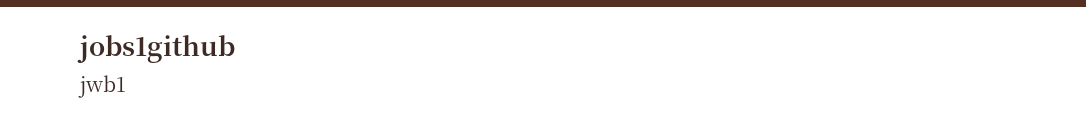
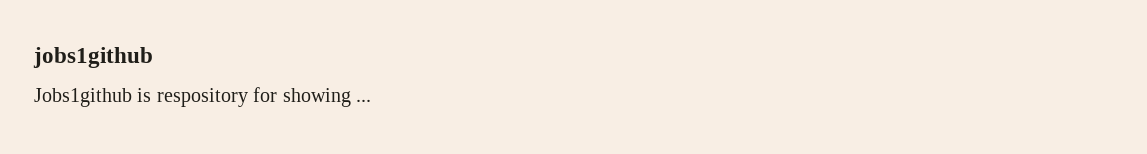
[78,75,126,98] jwb1 -> [34,87,371,107] Jobs1github is respository for showing ...

